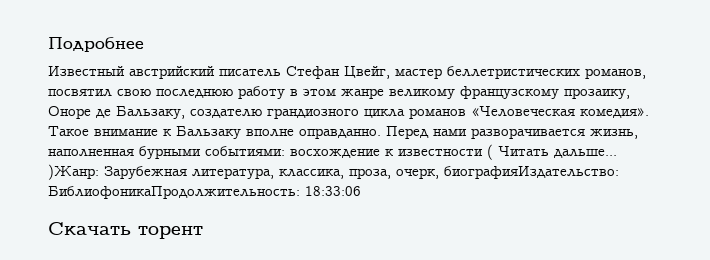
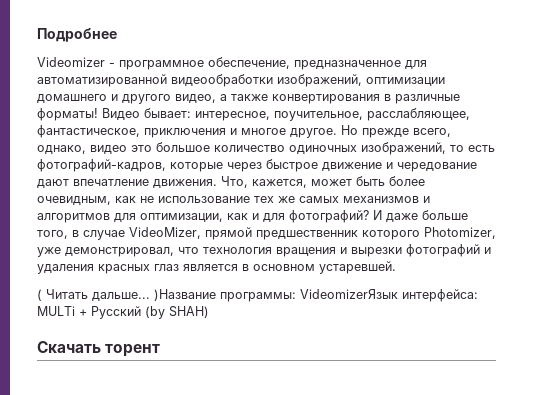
[48,66,646,79] [48,86,630,99] [48,106,649,119] [48,126,638,139] [48,144,617,160] [48,164,619,180] [48,186,361,199] Известный австрийский писатель Стефан Цвейг, мастер беллетристических романов, посвятил свою последнюю работу в этом жанре великому французскому прозаику, Оноре де Бальзаку, создателю грандиозного цикла романов «Человеческая комедия». Такое внимание к Бальзаку вполне оправданно. Перед нами разворачивается жизнь, наполненная бурными событиями: восхождение к известности ( Читать дальше... )Жанр: Зарубежная литература, классика, проза, очерк, биографияИздательство: БиблиофоникаПродолжительность: 18:33:06 -> [37,57,427,70] [37,74,445,87] [37,94,460,104] [37,108,470,121] [37,125,451,138] [37,142,495,155] [37,159,477,172] [37,176,425,188] [37,196,430,205] [37,210,468,223] [37,227,496,240] [37,244,491,257] [37,261,396,274] [37,289,478,302] [37,306,209,319] Videomizer - программное обеспечение, предназначенное для автоматизированной видеообработки изображений, оптимизации домашнего и другого видео, а также конвертирования в различные форматы! Видео бывает: интересное, поучительное, расслабляющее, фантастическое, приключения и многое другое. Но прежде всего, однако, видео это большое количество одиночных изображений, то есть фотографий-кадров, которые через быстрое движение и чередование дают впечатление движения. Что, кажется, может быть более очевидным, как не использование тех же самых механизмов и алгоритмов для оптимизации, как и для фотографий? И даже больше того, в случае VideoMizer, прямой предшественник которого Photomizer, уже демонстрировал, что технология вращения и вырезки фотографий и удаления красных глаз является в основном устаревшей. // ( Читать дальше... )Название программы: VideomizerЯзык интерфейса: MULTi + Русский (by SHAH)

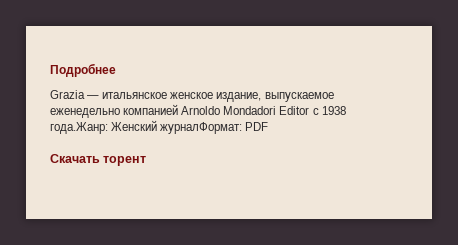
[37,57,427,70] [37,74,445,87] [37,94,460,104] [37,108,470,121] [37,125,451,138] [37,142,495,155] [37,159,477,172] [37,176,425,188] [37,196,430,205] [37,210,468,223] [37,227,496,240] [37,244,491,257] [37,261,396,274] [37,289,478,302] [37,306,209,319] Videomizer - программное обеспечение, предназначенное для автоматизированной видеообработки изображений, оптимизации домашнего и другого видео, а также конвертирования в различные форматы! Видео бывает: интересное, поучительное, расслабляющее, фантастическое, приключения и многое другое. Но прежде всего, однако, видео это большое количество одиночных изображений, то есть фотографий-кадров, которые через быстрое движение и чередование дают впечатление движения. Что, кажется, может быть более очевидным, как не использование тех же самых механизмов и алгоритмов для оптимизации, как и для фотографий? И даже больше того, в случае VideoMizer, прямой предшественник которого Photomizer, уже демонстрировал, что технология вращения и вырезки фотографий и удаления красных глаз является в основном устаревшей. // ( Читать дальше... )Название программы: VideomizerЯзык интерфейса: MULTi + Русский (by SHAH) -> [50,90,334,102] [50,104,346,118] [50,120,269,134] Grazia — итальянское женское издание, выпускаемое еженедельно компанией Arnoldo Mondadori Editor с 1938 года.Жанр: Женский журналФормат: PDF

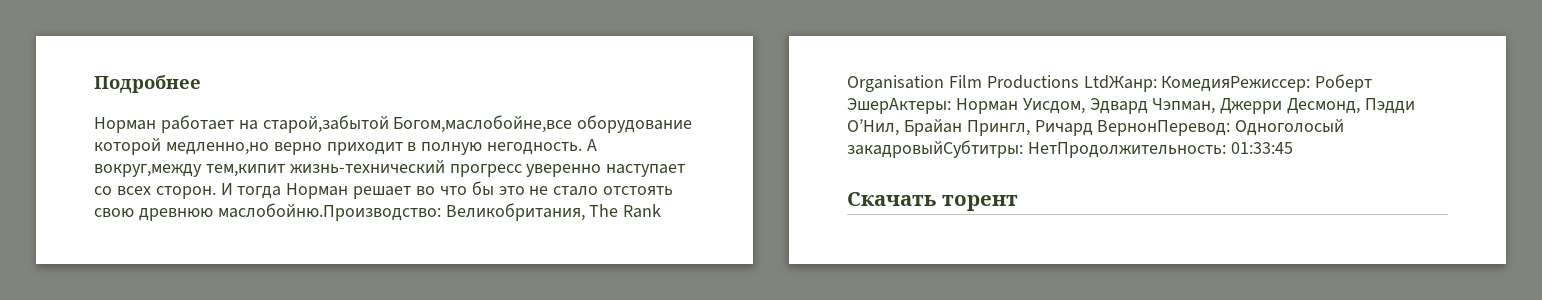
[50,90,334,102] [50,104,346,118] [50,120,269,134] Grazia — итальянское женское издание, выпускаемое еженедельно компанией Arnoldo Mondadori Editor с 1938 года.Жанр: Женский журналФормат: PDF -> [94,115,693,133] [94,138,598,155] [94,160,686,177] [94,181,674,199] [94,203,662,221] [847,74,1373,92] [847,98,1416,114] [847,119,1345,136] [847,140,1293,158] Норман работает на старой,забытой Богом,маслобойне,все оборудование которой медленно,но верно приходит в полную негодность. А вокруг,между тем,кипит жизнь-технический прогресс уверенно наступает со всех сторон. И тогда Норман решает во что бы это не стало отстоять свою древнюю маслобойню.Производство: Великобритания, The Rank Organisation Film Productions LtdЖанр: КомедияРежиссер: Роберт ЭшерАктеры: Норман Уисдом, Эдвард Чэпман, Джерри Десмонд, Пэдди О’Нил, Брайан Прингл, Ричард ВернонПеревод: Одноголосый закадровыйСубтитры: НетПродолжительность: 01:33:45

